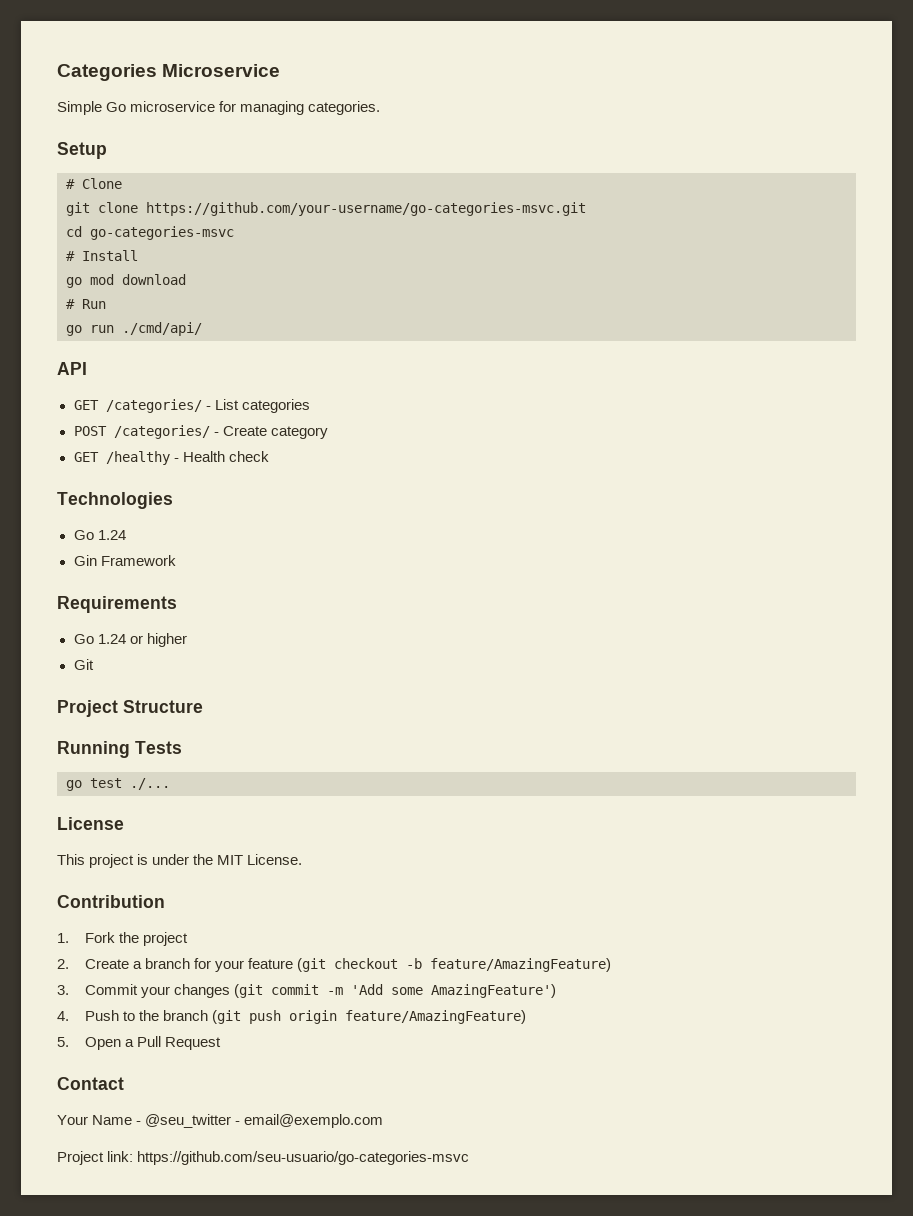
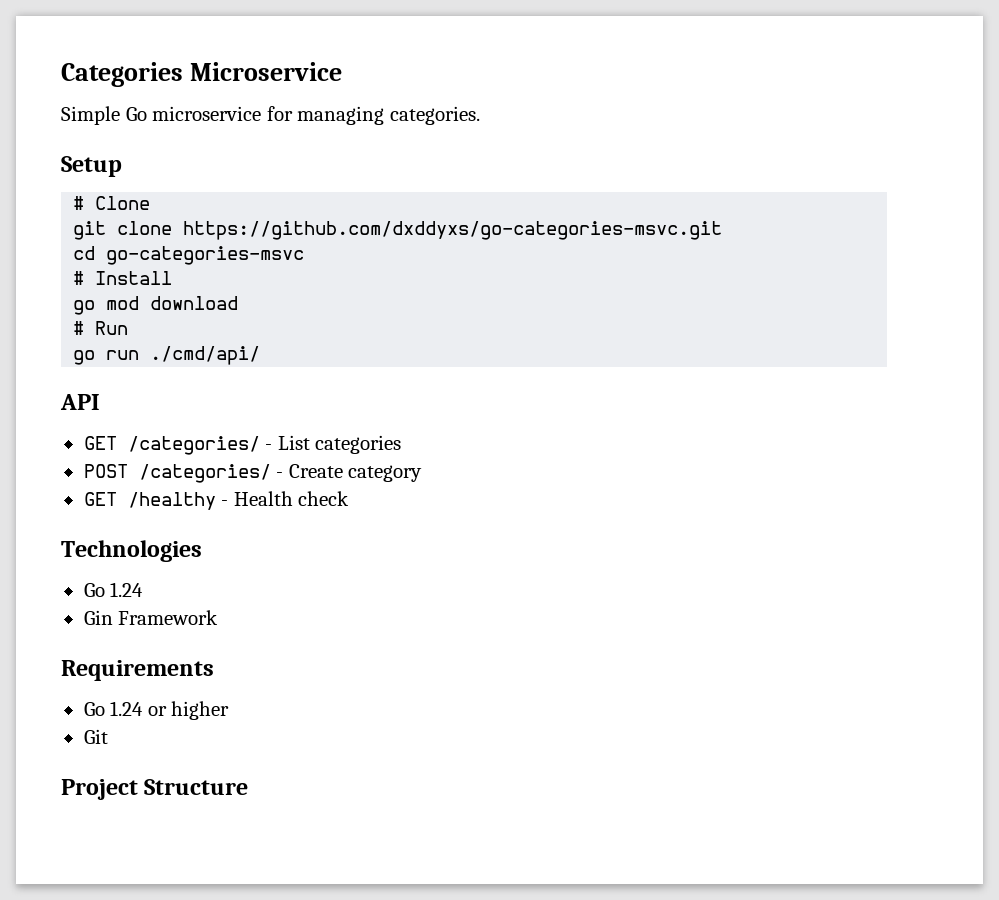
[146,202,586,216] https://github.com/your-username/go-categories-msvc.git -> [183,221,723,240] https://github.com/dxddyxs/go-categories-msvc.git
[57,741,182,758] [66,778,170,791] [57,817,124,830] [57,854,303,868] [57,895,165,908] [57,932,188,946] [57,958,611,972] [57,984,556,998] [57,1010,526,1024] [57,1036,221,1050] [57,1077,124,1090] [57,1114,384,1128] [57,1151,470,1165] // Running Tests // go test ./... // License // This project is under the MIT License. // Contribution // 1. Fork the project // 2. Create a branch for your feature (git checkout -b feature/AmazingFeature) // 3. Commit your changes (git commit -m 'Add some AmazingFeature') // 4. Push to the branch (git push origin feature/AmazingFeature) // 5. Open a Pull Request // Contact // Your Name - @seu_twitter - email@exemplo.com // Project link: https://github.com/seu-usuario/go-categories-msvc -> (249, 787) none

